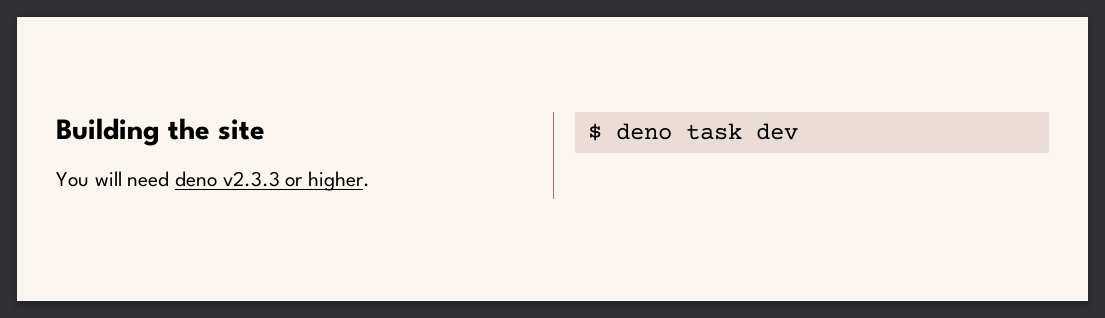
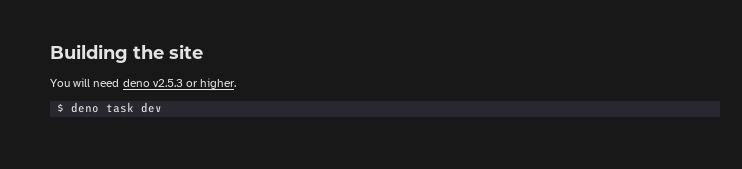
[222,171,280,187] v2.3.3 -> [152,79,183,87] v2.5.3

